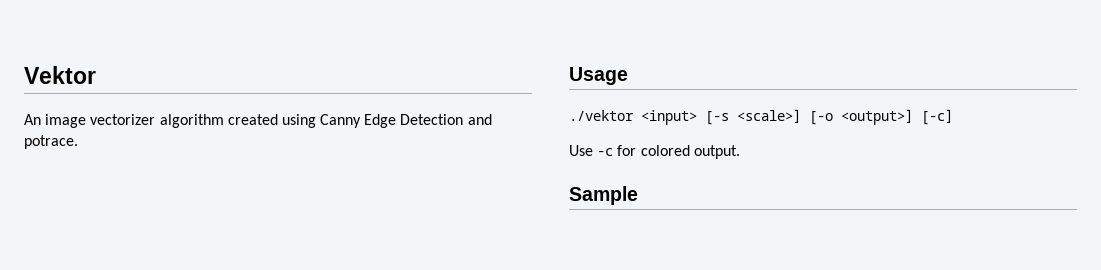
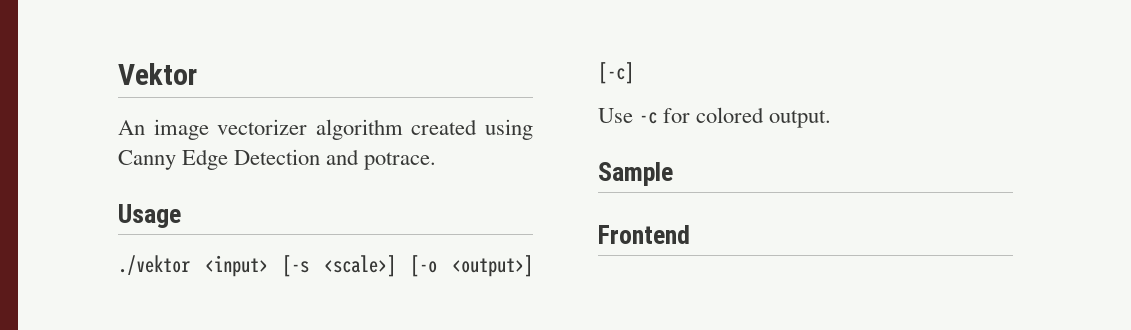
(638, 195) none -> [598,225,690,244] // Frontend

